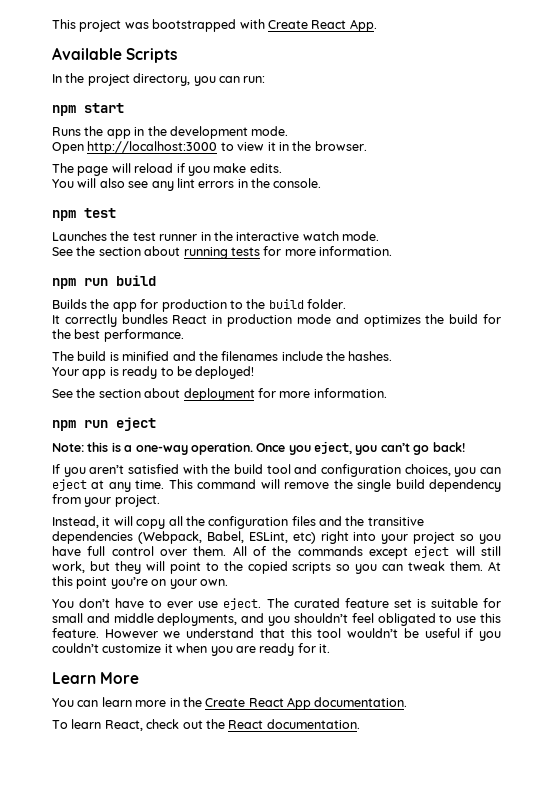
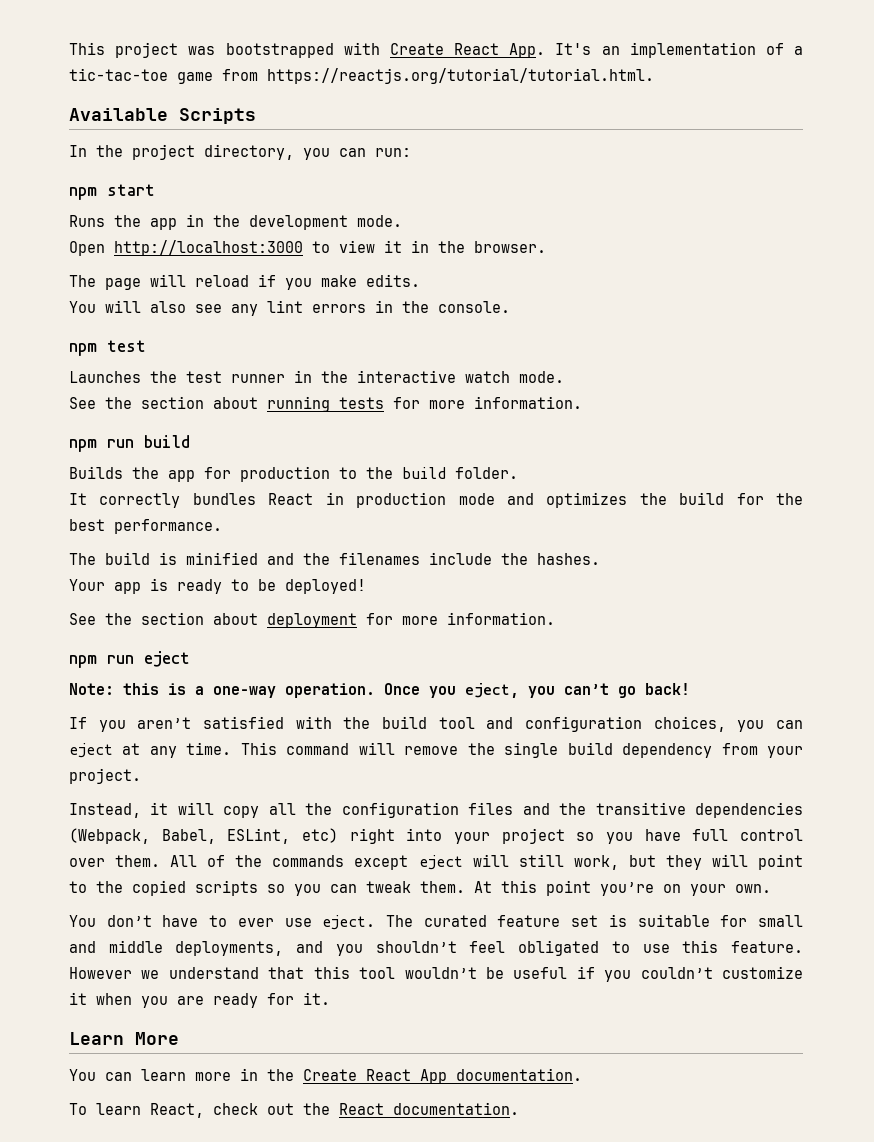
(377, 25) none -> [555,42,803,58] [69,68,654,84] It's an implementation of a tic-tac-toe game from https://reactjs.org/tutorial/tutorial.html.

